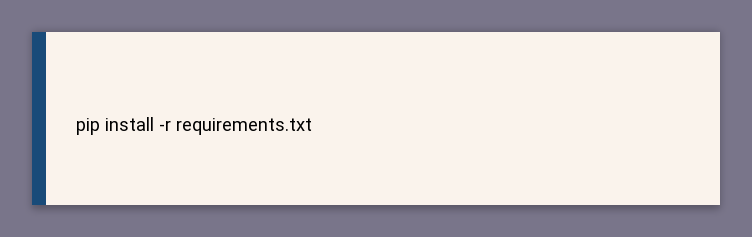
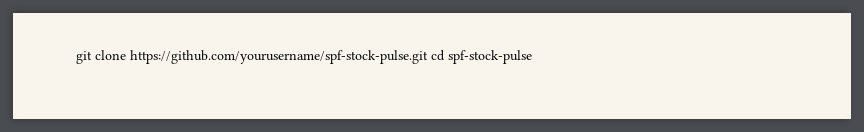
[76,117,312,135] pip install -r requirements.txt -> [76,50,532,64] git clone https://github.com/yourusername/spf-stock-pulse.git cd spf-stock-pulse

